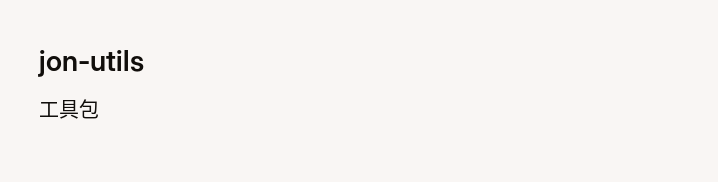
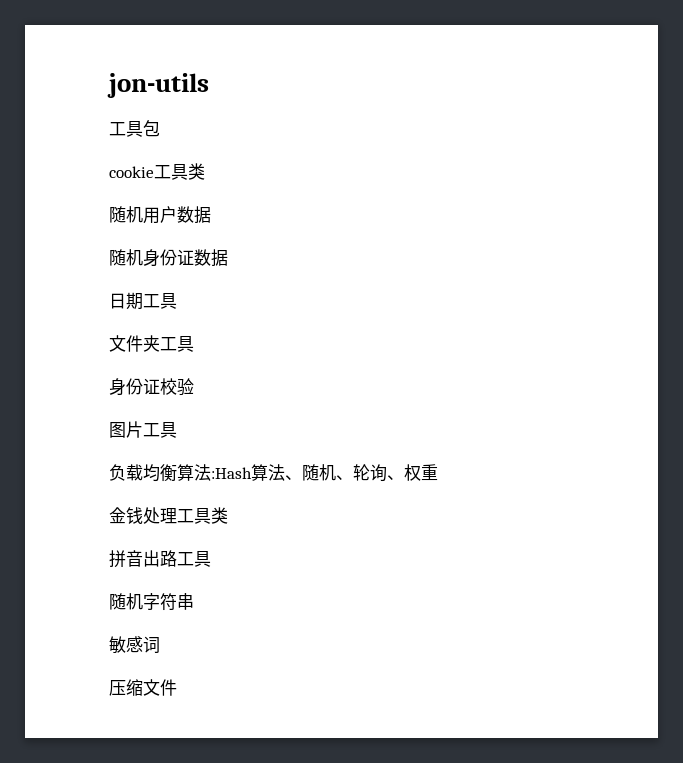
(99, 109) none -> [109,163,205,180] [109,206,211,224] [109,249,228,267] [109,292,177,310] [109,335,194,352] [109,378,194,396] [109,421,177,438] [109,464,438,482] [109,507,228,524] [109,550,211,568] [109,593,194,611] [109,636,160,654] [109,679,177,696] // cookie工具类 // 随机用户数据 // 随机身份证数据 // 日期工具 // 文件夹工具 // 身份证校验 // 图片工具 // 负载均衡算法:Hash算法、随机、轮询、权重 // 金钱处理工具类 // 拼音出路工具 // 随机字符串 // 敏感词 // 压缩文件

